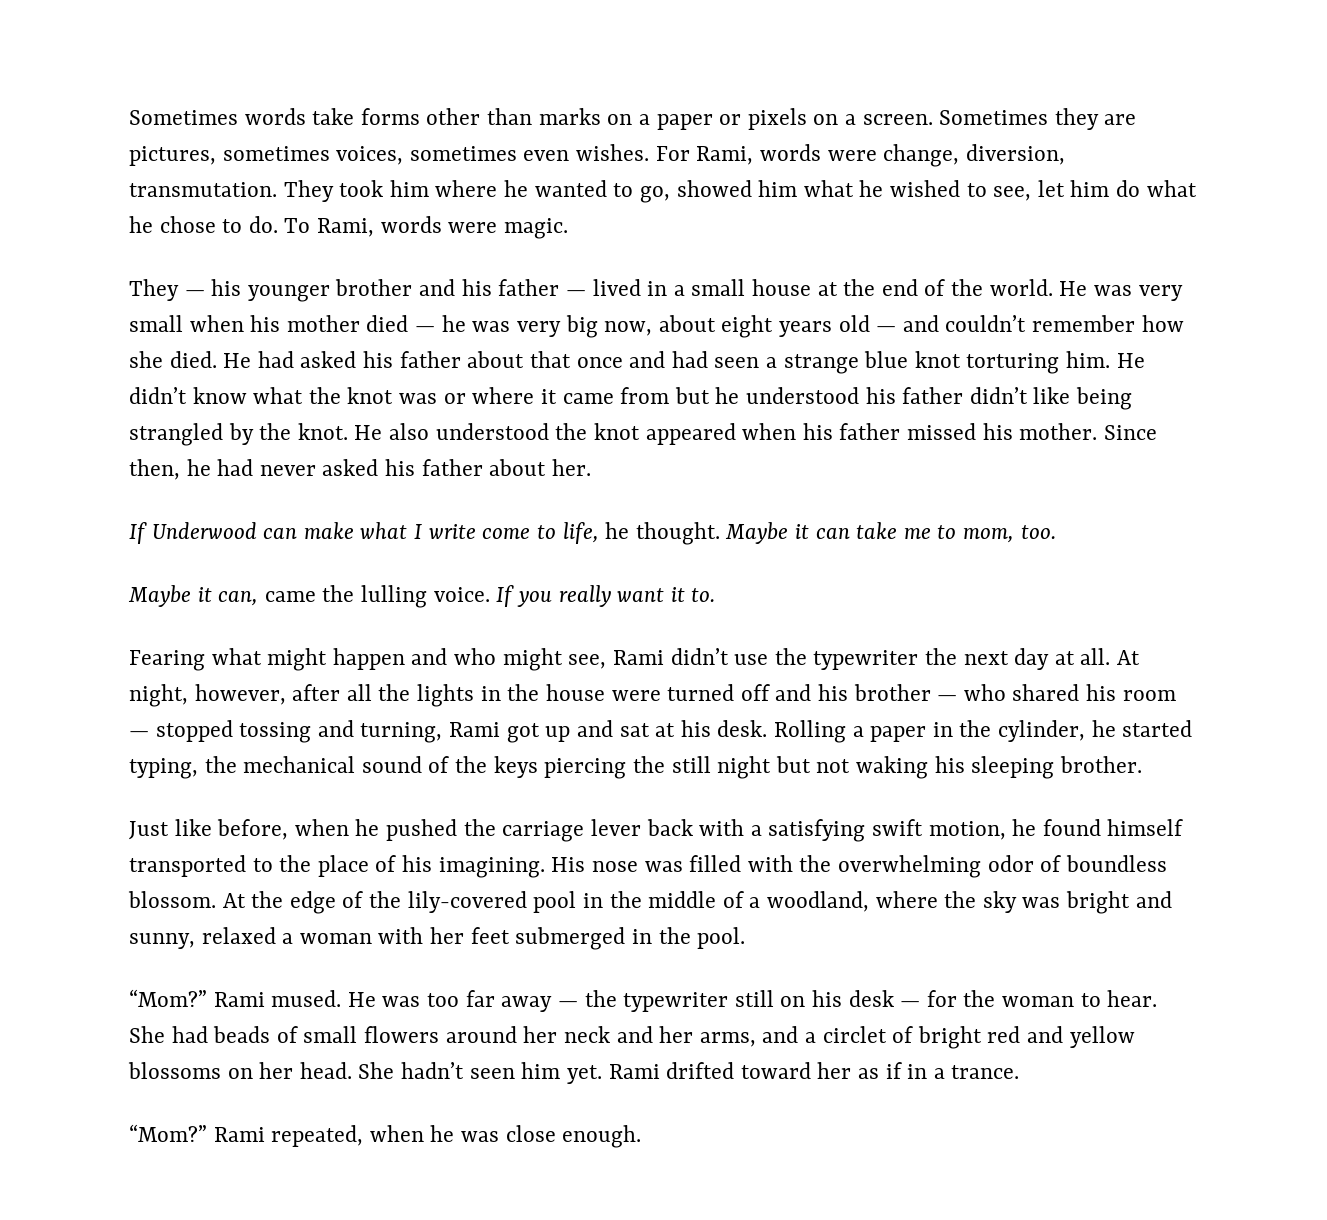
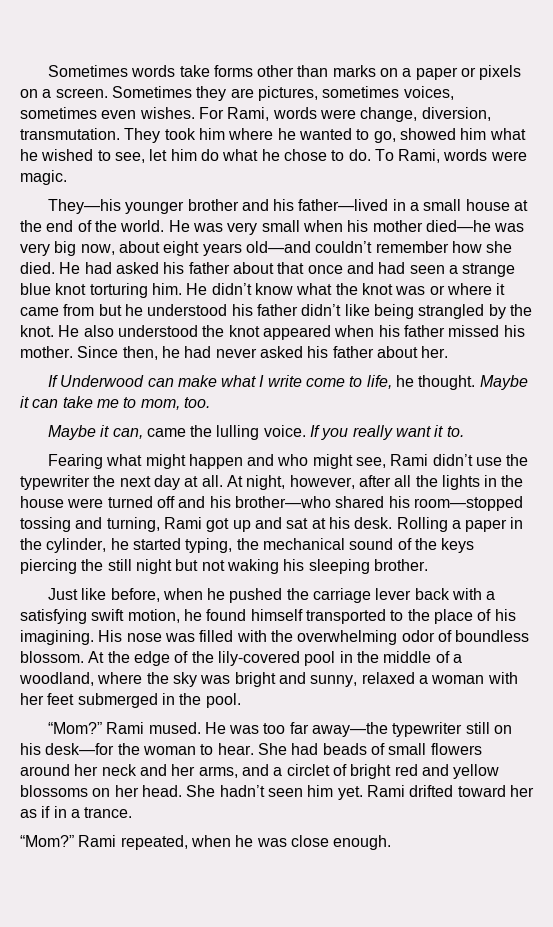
[129,279,242,301] They — his -> [47,199,121,214] They—his
[498,279,641,296] father — lived -> [298,199,389,211] father—lived
[366,315,466,332] died — he -> [425,220,491,232] died—he
[838,315,939,332] old — and -> [245,241,311,253] old—and
[853,684,1176,701] [129,720,233,742] brother — who shared his room — stopped -> [234,496,523,511] brother—who shared his room—stopped
[501,990,617,1012] away — the -> [312,722,389,737] away—the
[848,990,957,1007] desk — for -> [45,743,115,755] desk—for

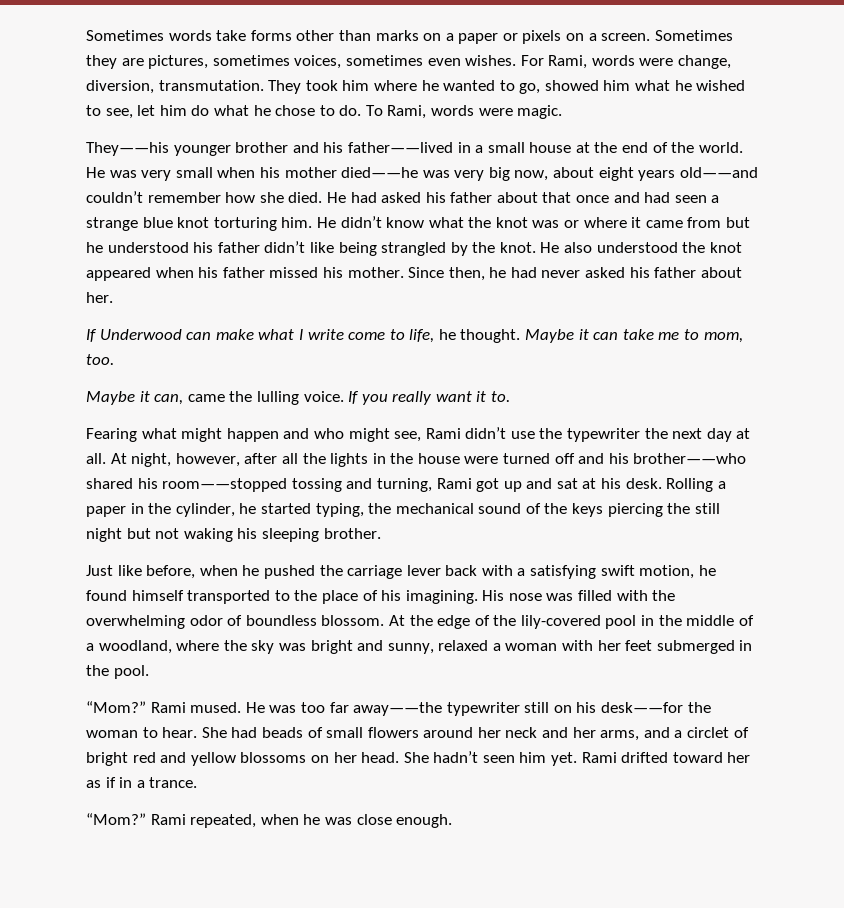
[47,199,121,214] They—his -> [86,142,169,156] They——his
[298,199,389,211] father—lived -> [347,142,453,153] father——lived
[425,220,491,232] died—he -> [341,167,419,178] died——he
[245,241,311,253] old—and -> [679,167,758,178] old——and
[234,496,331,508] brother—who -> [633,453,747,464] brother——who
[413,496,523,511] room—stopped -> [162,478,288,492] room——stopped
[312,722,389,737] away—the -> [353,702,443,716] away——the
[45,743,115,755] desk—for -> [601,702,684,713] desk——for

